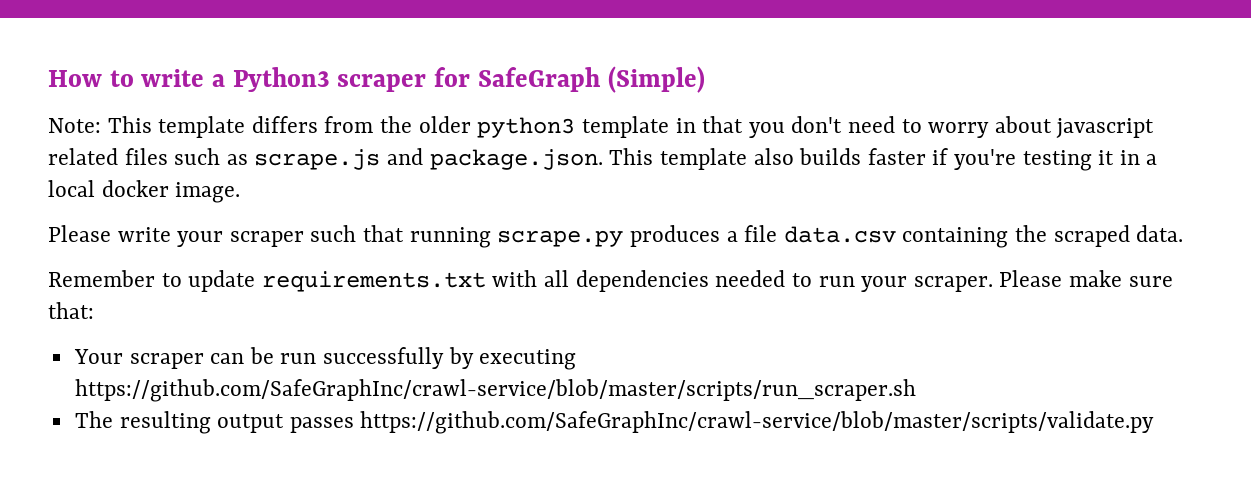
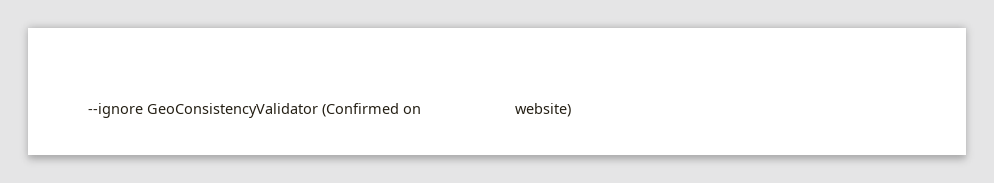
[48,66,705,93] [48,116,1155,138] [48,148,1158,171] [48,180,241,203] [48,225,1184,248] [48,270,1173,292] [48,302,94,319] [73,347,577,370] [74,379,916,402] [74,411,1155,434] How to write a Python3 scraper for SafeGraph (Simple) // Note: This template differs from the older python3 template in that you don't need to worry about javascript related files such as scrape.js and package.json. This template also builds faster if you're testing it in a local docker image. // Please write your scraper such that running scrape.py produces a file data.csv containing the scraped data. // Remember to update requirements.txt with all dependencies needed to run your scraper. Please make sure that: // Your scraper can be run successfully by executing https://github.com/SafeGraphInc/crawl-service/blob/master/scripts/run_scraper.sh // The resulting output passes https://github.com/SafeGraphInc/crawl-service/blob/master/scripts/validate.py -> [88,103,571,118] --ignore GeoConsistencyValidator (Confirmed on website)

